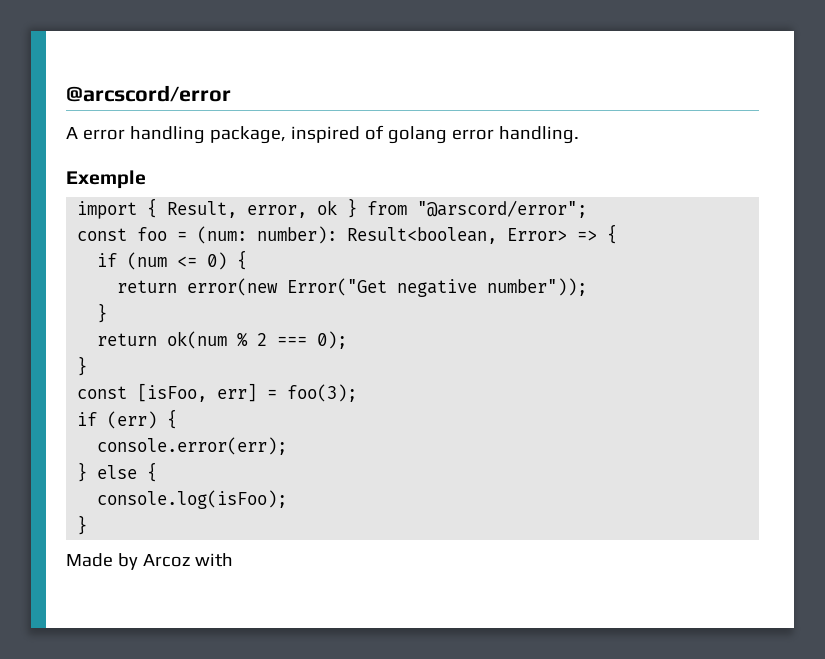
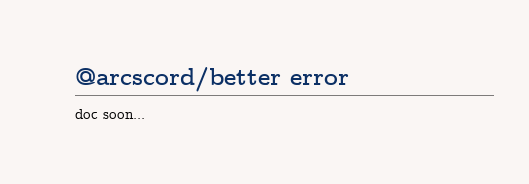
[66,85,231,102] [66,125,579,144] [66,170,146,189] [77,198,588,219] [77,224,618,244] [97,250,248,270] [117,278,588,297] [97,303,108,323] [97,331,348,349] [77,356,88,376] [77,383,358,402] [77,409,178,429] [97,437,288,455] [77,462,158,482] [97,490,288,509] [77,515,88,535] [66,553,233,570] @arcscord/error // A error handling package, inspired of golang error handling. // Exemple // import { Result, error, ok } from "@arscord/error"; // const foo = (num: number): Result<boolean, Error> => { // if (num <= 0) { // return error(new Error("Get negative number")); // } // return ok(num % 2 === 0); // } // const [isFoo, err] = foo(3); // if (err) { // console.error(err); // } else { // console.log(isFoo); // } // Made by Arcoz with -> [75,67,349,92] [75,109,145,119] @arcscord/better error // doc soon...

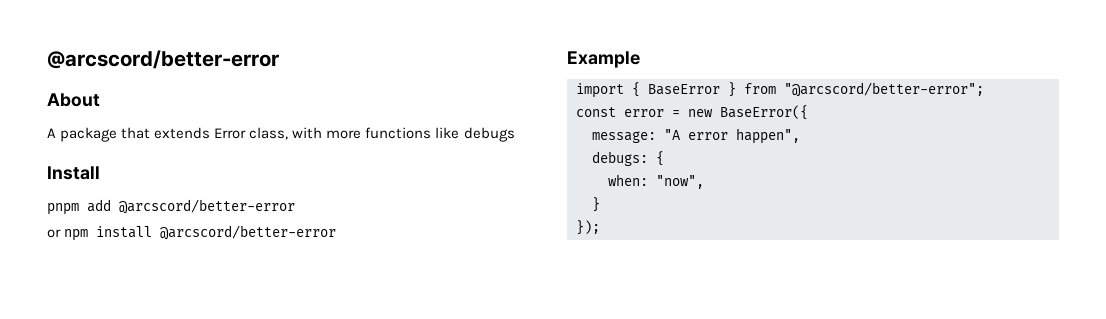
[75,67,349,92] [75,109,145,119] @arcscord/better error // doc soon... -> [47,50,279,69] [47,93,100,107] [47,127,515,142] [47,166,100,180] [47,199,295,215] [47,225,337,241] [567,51,640,68] [576,82,984,98] [576,105,808,120] [592,128,800,144] [592,151,664,166] [608,174,704,189] [592,197,600,212] [576,220,600,235] @arcscord/better-error // About // A package that extends Error class, with more functions like debugs // Install // pnpm add @arcscord/better-error // or npm install @arcscord/better-error // Example // import { BaseError } from "@arcscord/better-error"; // const error = new BaseError({ // message: "A error happen", // debugs: { // when: "now", // } // });

